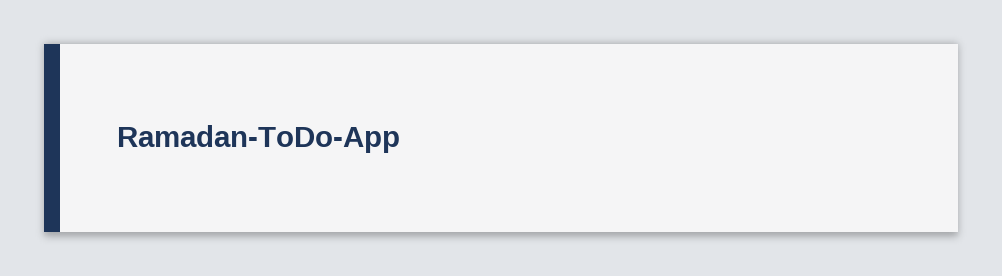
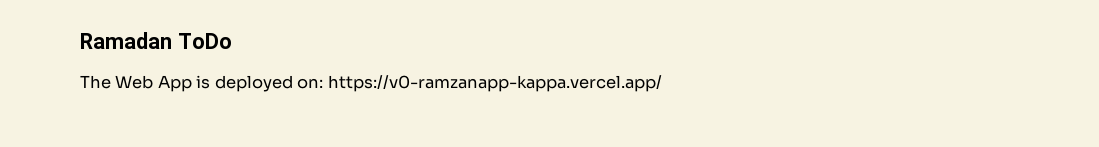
[117,125,400,153] Ramadan-ToDo-App -> [80,32,232,49] [80,75,662,92] Ramadan ToDo // The Web App is deployed on: https://v0-ramzanapp-kappa.vercel.app/

